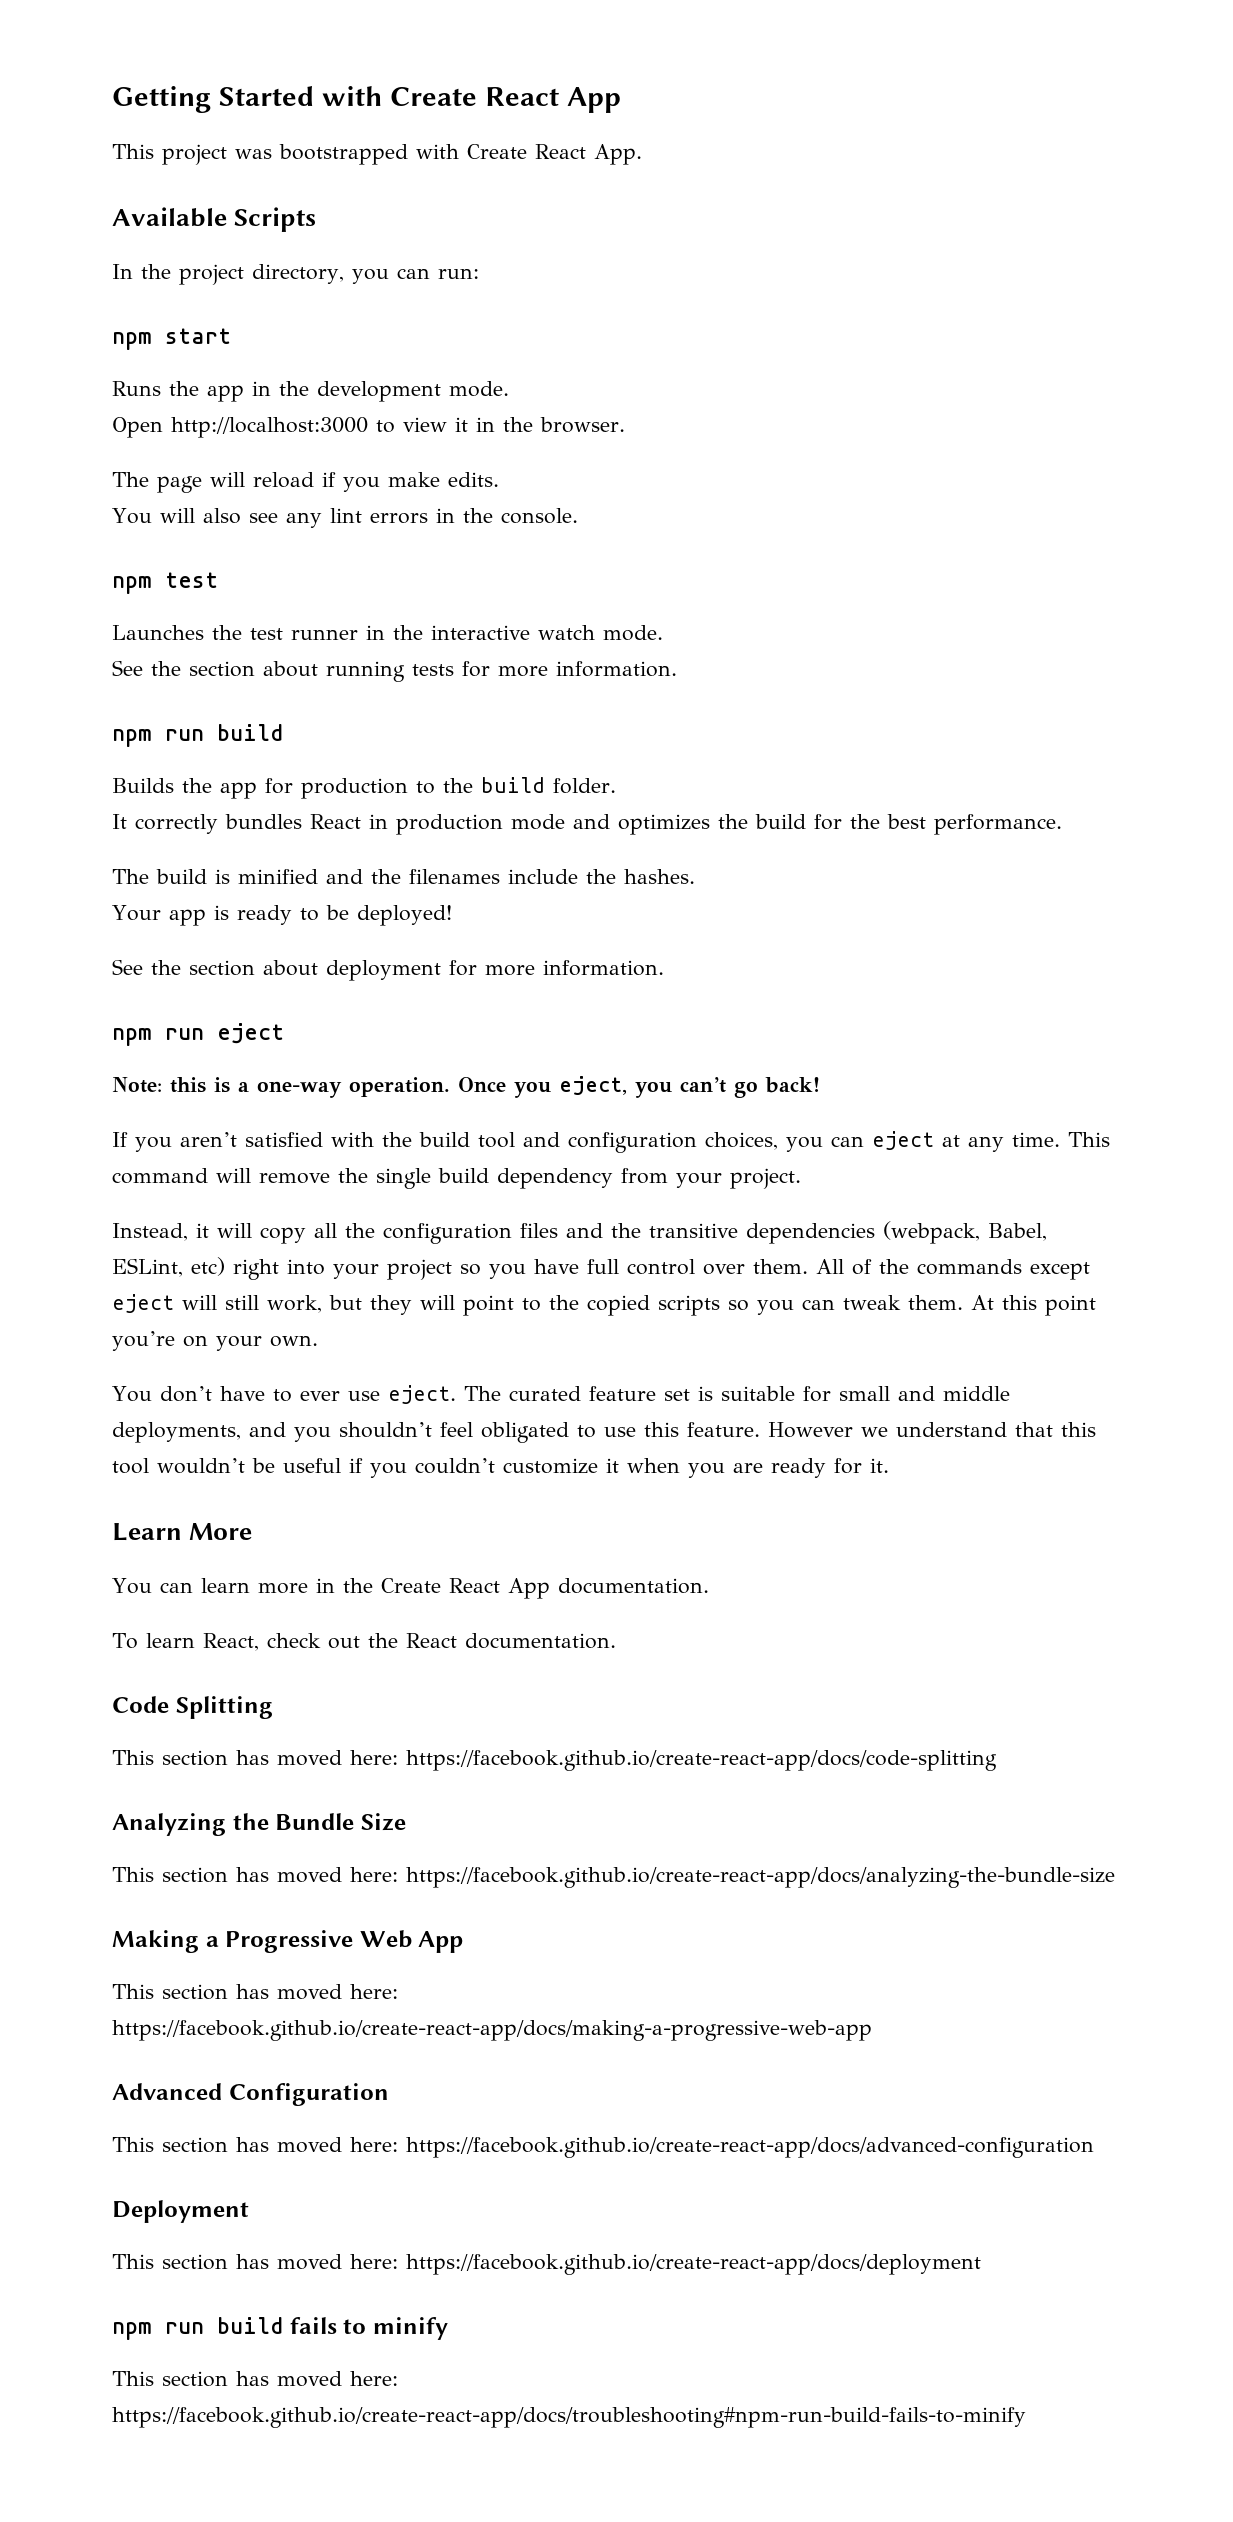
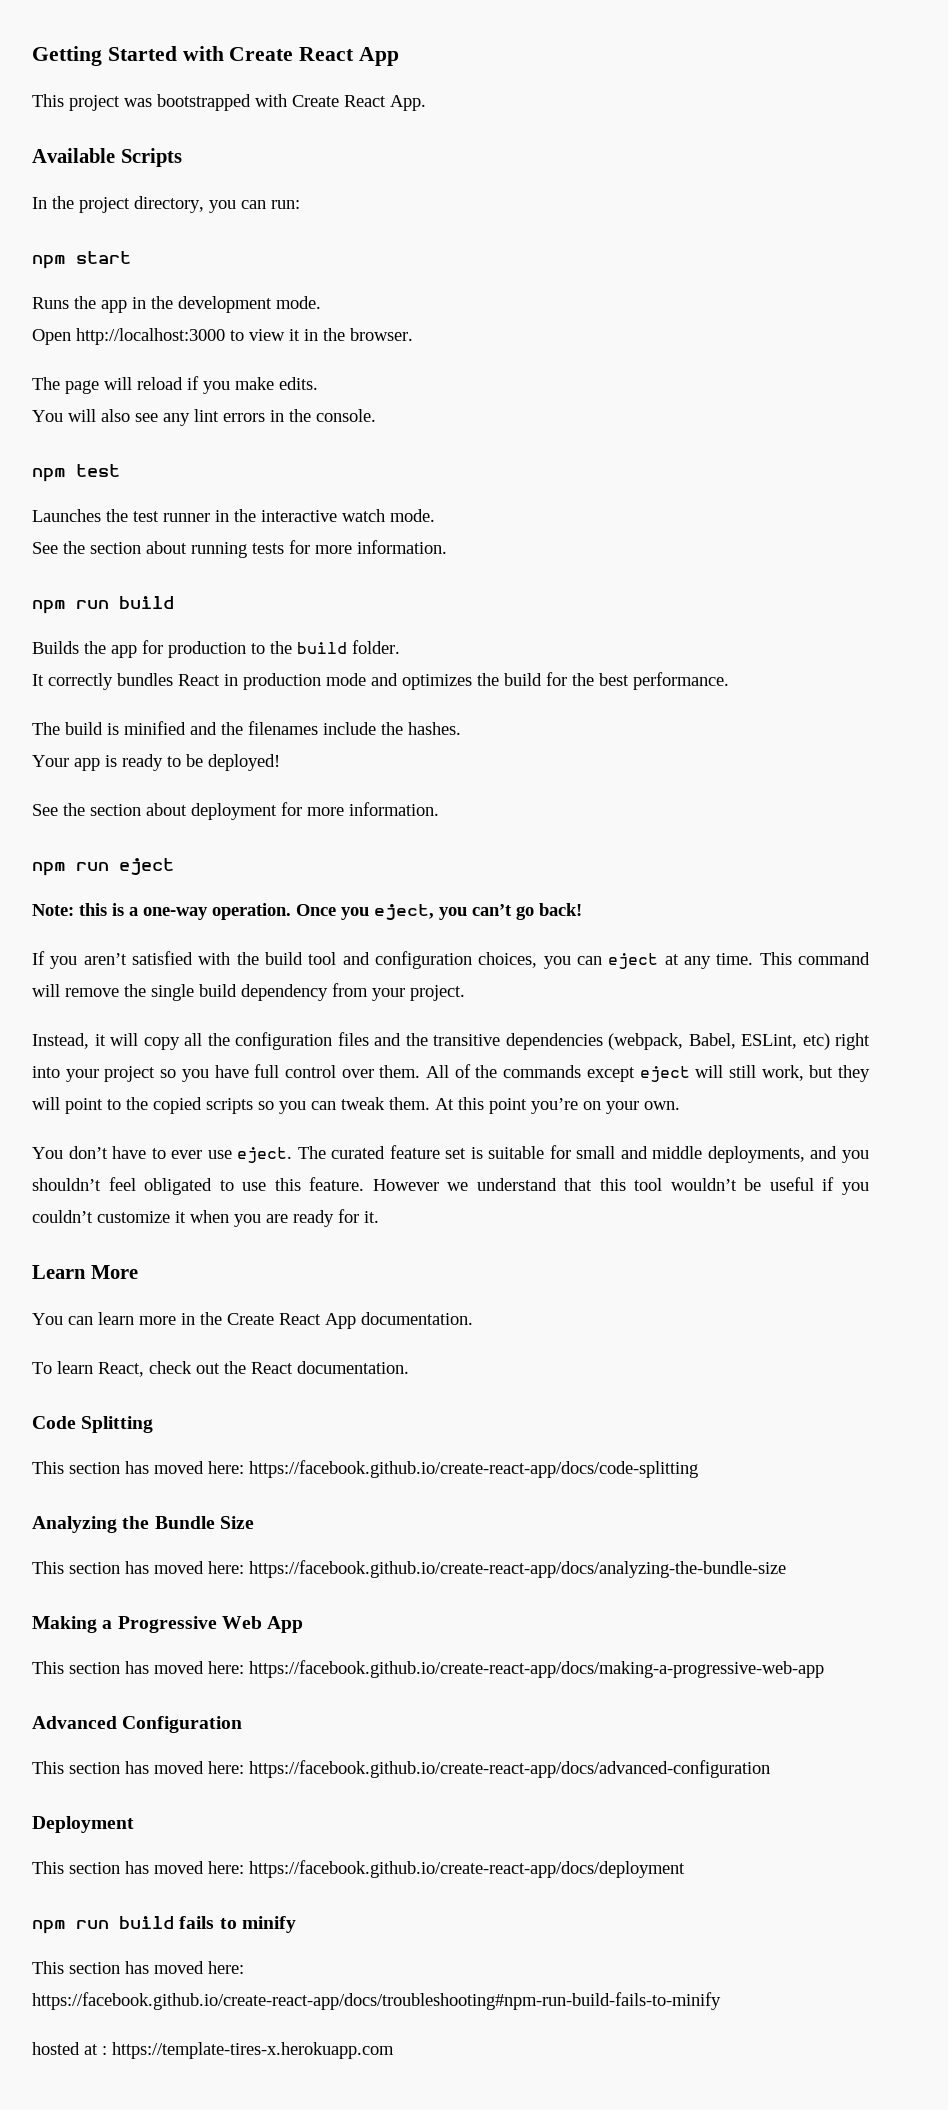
(1026, 2417) none -> [32,2042,394,2059] // hosted at : https://template-tires-x.herokuapp.com

